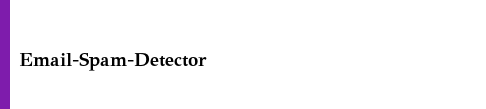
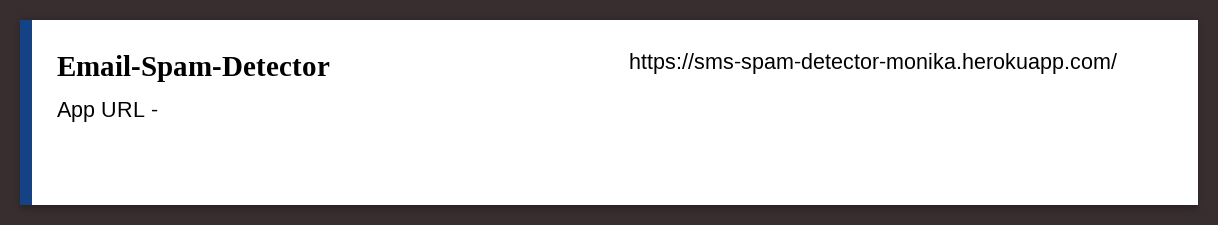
(207, 61) none -> [57,102,158,122] [629,53,1117,74] // App URL - https://sms-spam-detector-monika.herokuapp.com/

